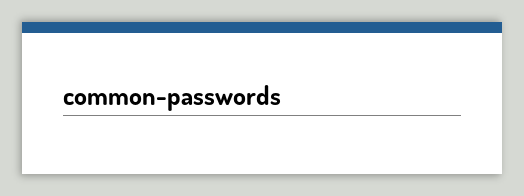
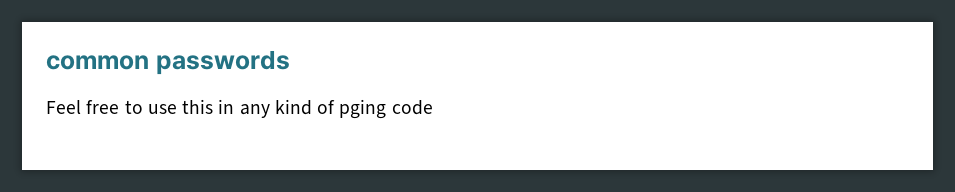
[63,85,281,111] common-passwords -> [46,50,290,75] [46,99,433,119] common passwords // Feel free to use this in any kind of pging code

